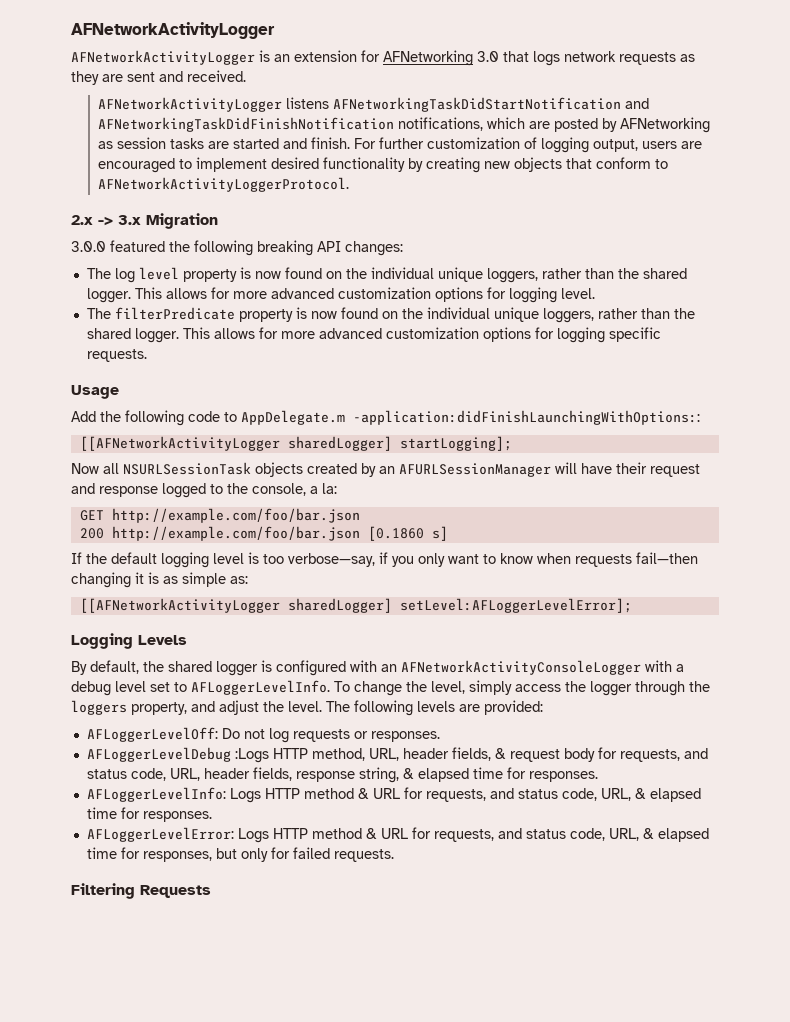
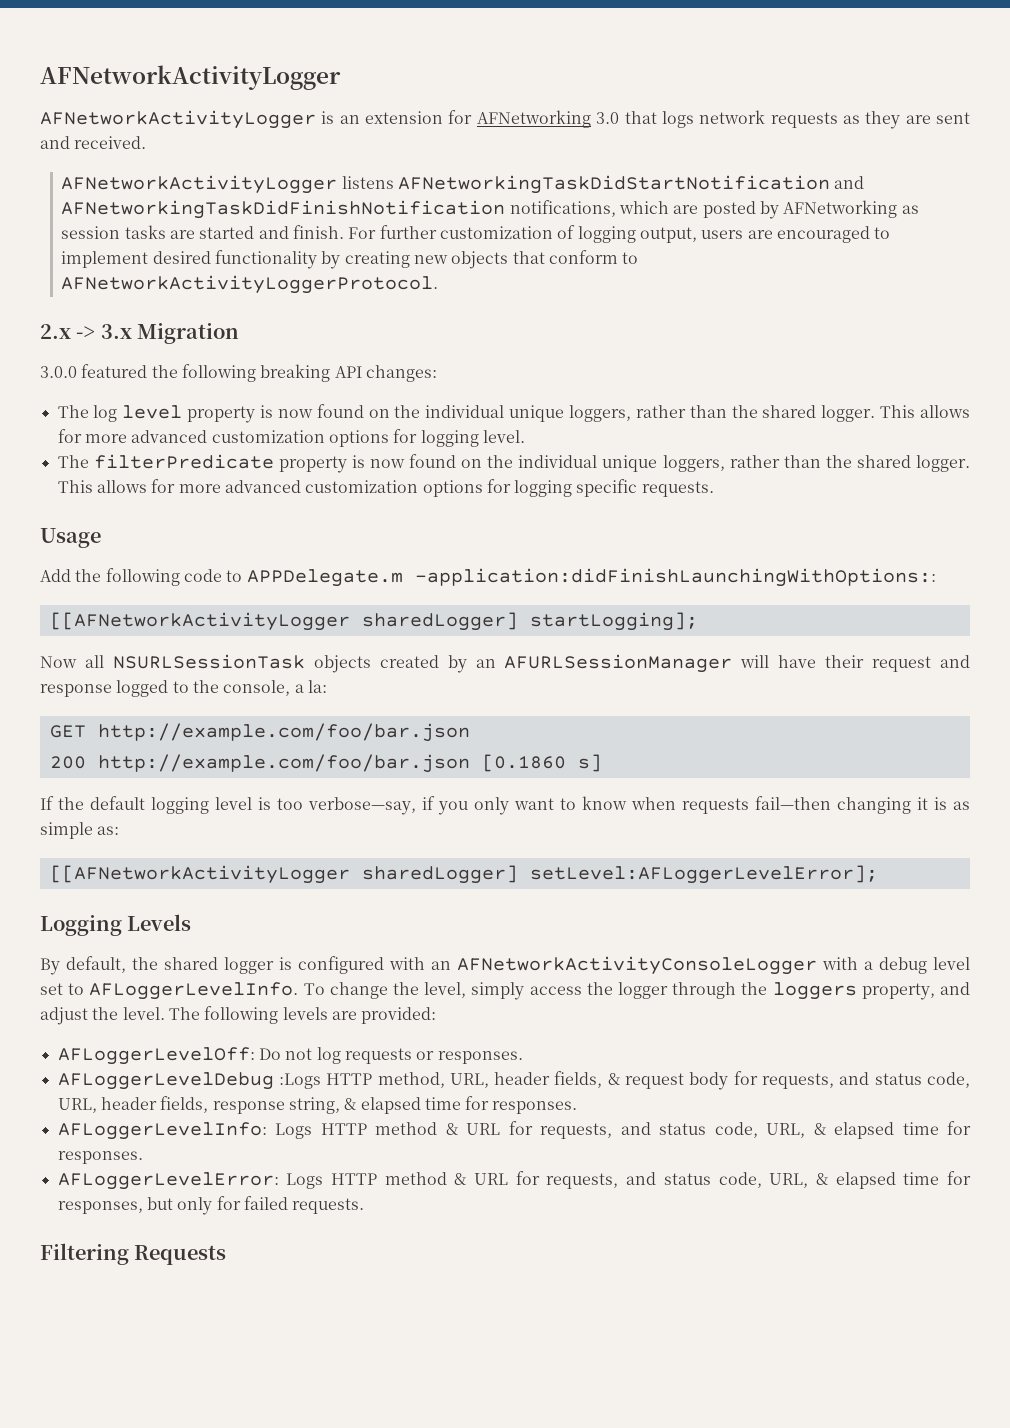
[241,410,345,425] AppDelegate.m -> [246,569,403,587] APPDelegate.m

